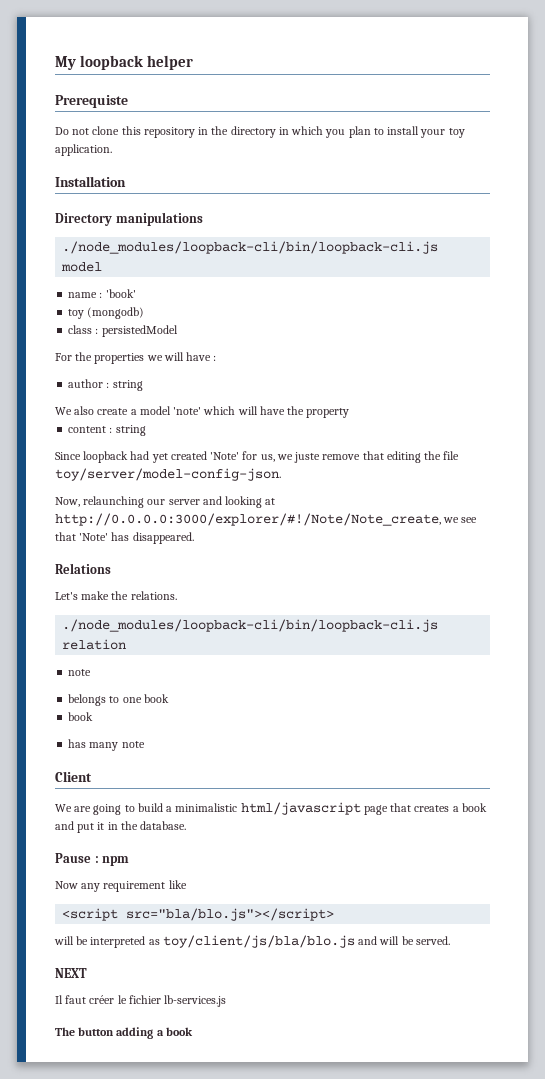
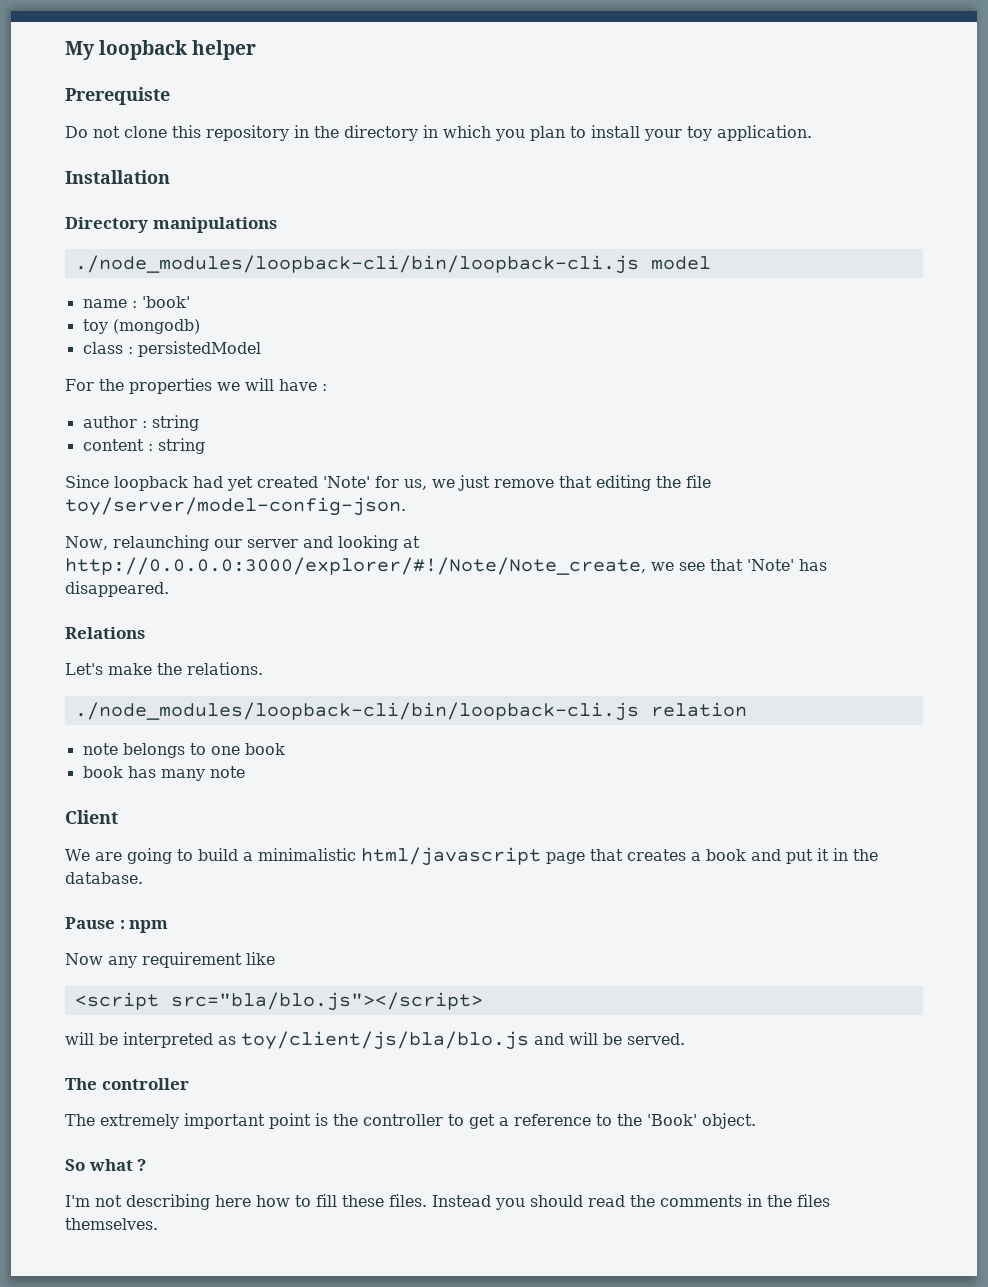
[55,406,350,418] // We also create a model 'note' which will have the property -> (199, 423) none
[294,452,321,463] juste -> [458,475,490,491] just
(92, 672) // -> (118, 749) none
(94, 716) // -> (123, 772) none
[55,968,87,978] [55,995,227,1007] [55,1027,193,1039] NEXT // Il faut créer le fichier lb-services.js // The button adding a book -> [65,1078,189,1090] [65,1113,756,1129] [65,1159,147,1171] [65,1194,830,1210] [65,1218,158,1230] The controller // The extremely important point is the controller to get a reference to the 'Book' object. // So what ? // I'm not describing here how to fill these files. Instead you should read the comments in the files themselves.

